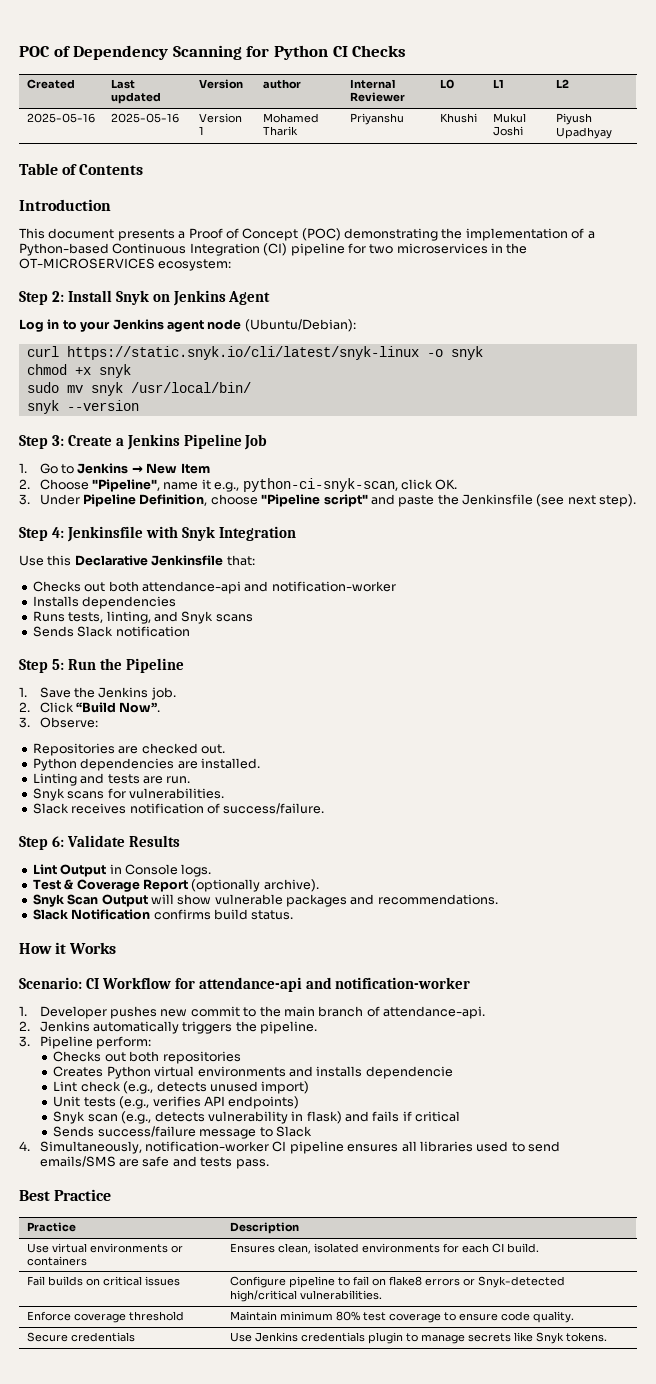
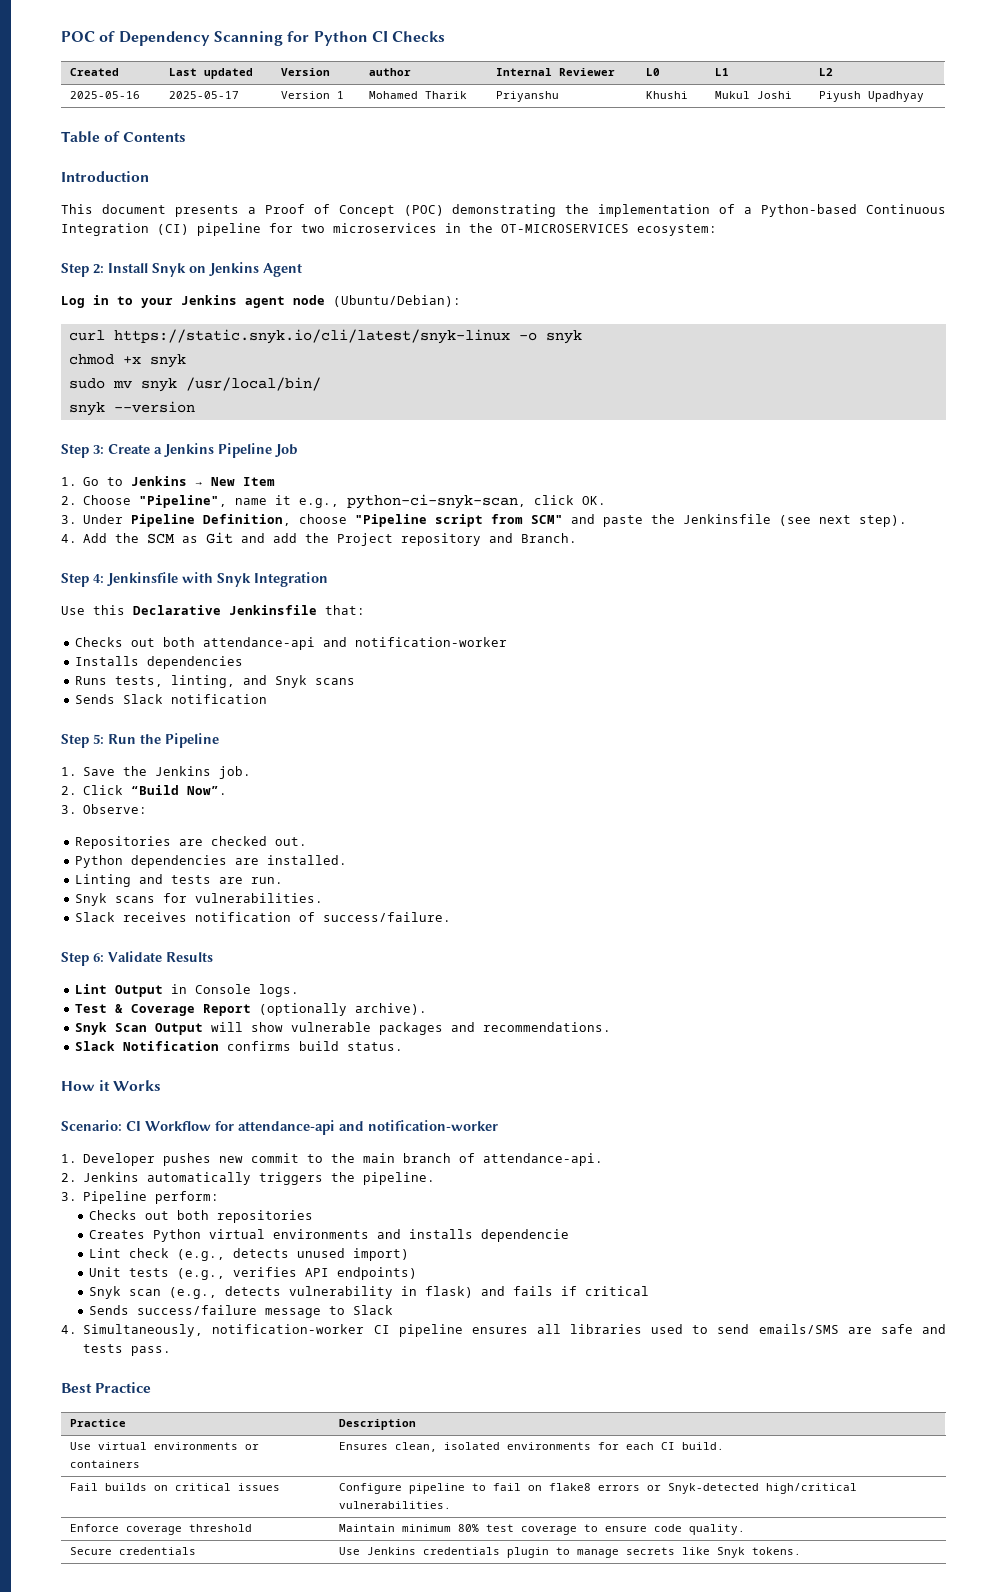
[110,113,179,123] 2025-05-16 -> [169,91,240,99] 2025-05-17
[323,494,368,507] script" -> [435,514,564,527] script from SCM"
(637, 500) none -> [61,532,578,546] // 4. Add the SCM as Git and add the Project repository and Branch.

